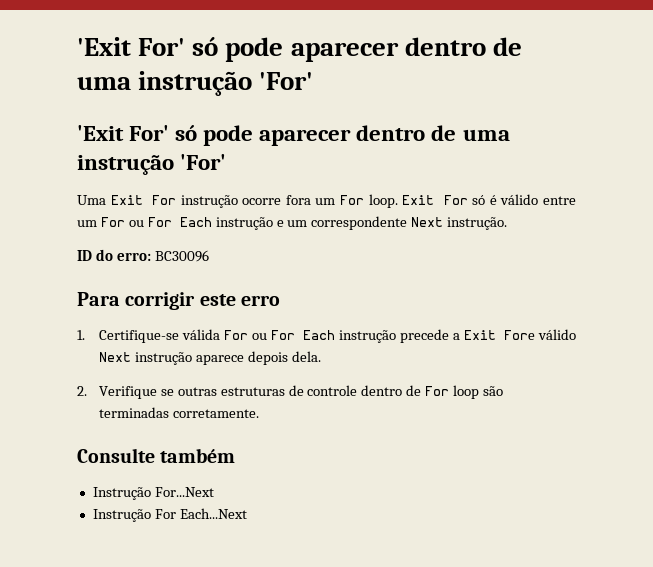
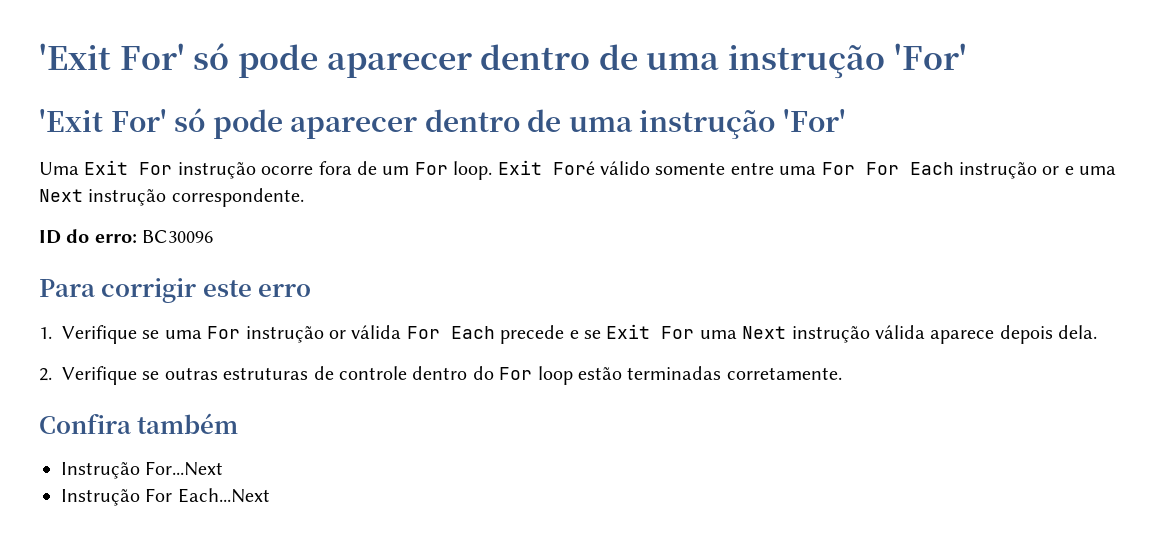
(311, 200) none -> [357,161,377,175] de
[443,194,576,205] [77,216,508,230] For só é válido entre um For ou For Each instrução e um correspondente Next instrução. -> [552,161,1117,179] [39,188,304,207] Foré válido somente entre uma For For Each instrução or e uma Next instrução correspondente.
[98,329,576,343] [98,352,192,365] Certifique-se válida For ou For Each instrução precede a Exit Fore válido Next instrução -> [62,324,925,344] Verifique se uma For instrução or válida For Each precede e se Exit For uma Next instrução válida
[406,385,422,396] de -> [472,366,494,380] do
[483,386,504,396] são -> [577,367,622,380] estão
[77,448,155,463] Consulte -> [39,413,131,434] Confira

